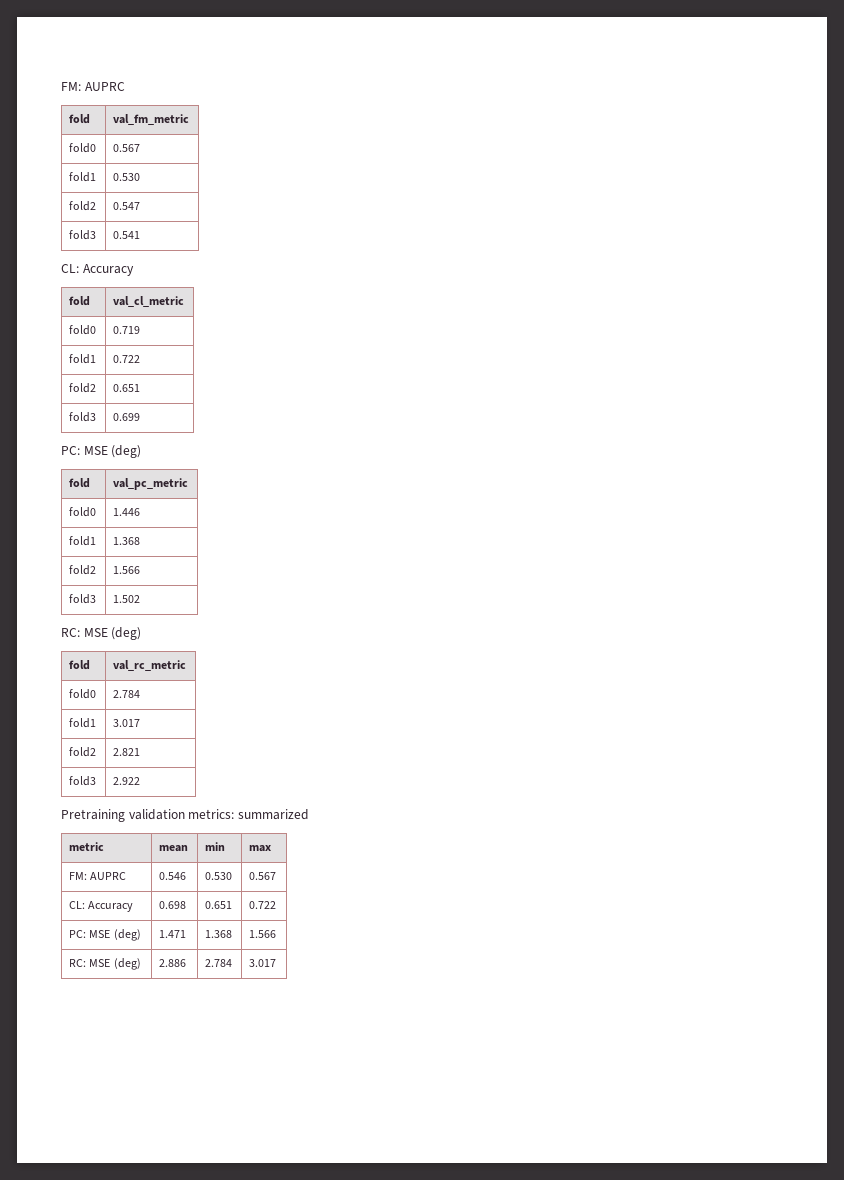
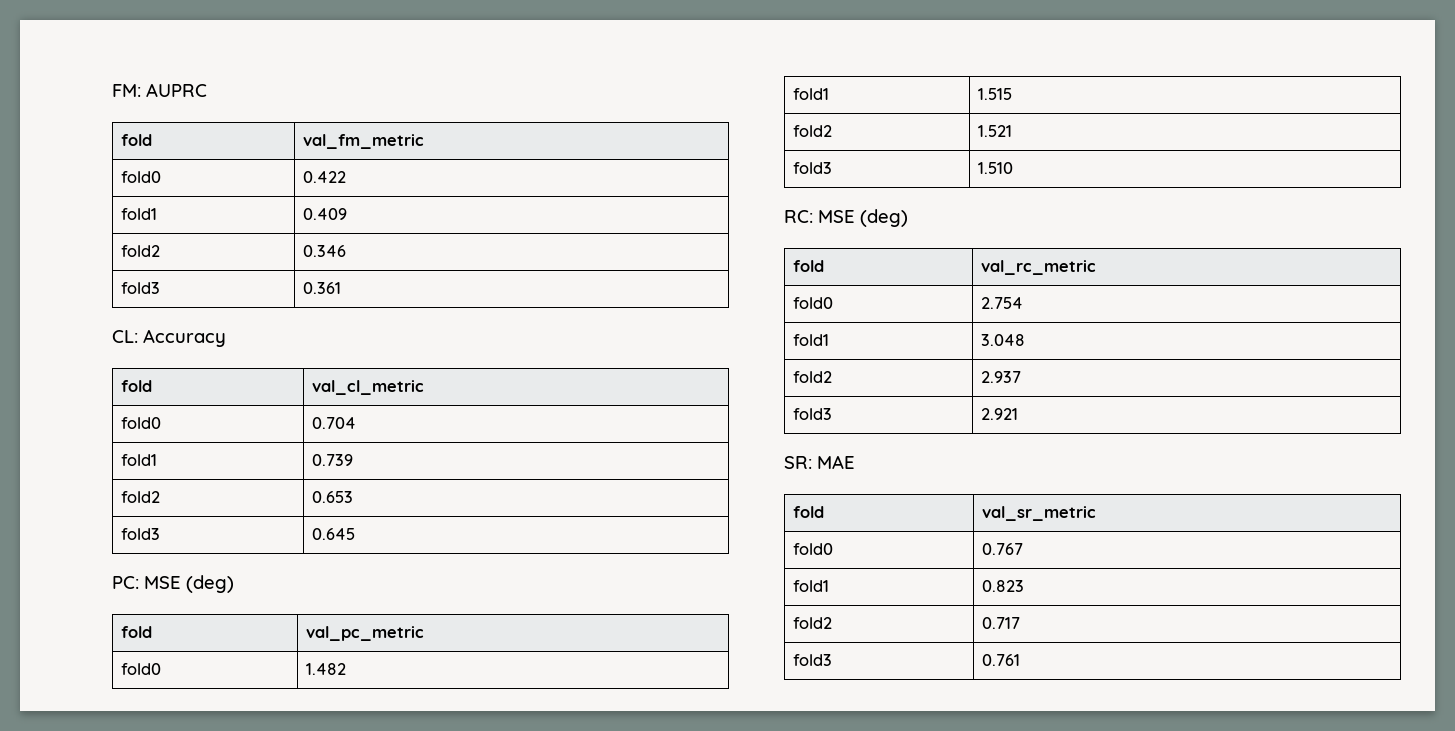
[113,144,141,152] [69,172,97,182] [113,173,141,181] [69,201,97,211] [113,202,141,210] [69,230,97,240] [113,231,141,239] 0.567 // fold1 | 0.530 // fold2 | 0.547 // fold3 | 0.541 -> [303,171,347,183] [121,208,158,220] [303,208,348,220] [121,245,161,257] [303,245,347,257] [121,282,161,294] [303,282,342,294] 0.422 // fold1 | 0.409 // fold2 | 0.346 // fold3 | 0.361
[113,326,141,334] [69,354,97,364] [113,355,141,363] [69,383,97,393] [113,384,141,392] [69,412,97,422] [113,413,141,421] 0.719 // fold1 | 0.722 // fold2 | 0.651 // fold3 | 0.699 -> [312,417,357,429] [121,454,158,466] [312,454,354,466] [121,491,161,503] [312,491,354,503] [121,528,161,540] [312,528,356,540] 0.704 // fold1 | 0.739 // fold2 | 0.653 // fold3 | 0.645
[113,508,141,516] [69,536,97,546] [113,537,141,545] [69,565,97,575] [113,566,141,574] [69,594,97,604] [113,595,141,603] 1.446 // fold1 | 1.368 // fold2 | 1.566 // fold3 | 1.502 -> [306,663,347,675] [793,88,830,100] [978,88,1013,100] [793,125,833,137] [978,125,1013,137] [793,162,833,174] [978,162,1014,174] 1.482 // fold1 | 1.515 // fold2 | 1.521 // fold3 | 1.510
[113,690,141,698] [69,718,97,728] [113,719,141,727] [69,747,97,757] [113,748,141,756] [69,776,97,786] [113,777,141,785] [61,809,309,822] [69,842,105,851] [159,845,189,852] [205,842,226,851] [249,845,272,852] [69,872,127,880] [159,872,187,880] [205,872,233,880] [249,872,277,880] [69,901,134,912] [159,901,187,909] [205,901,233,909] [249,901,277,909] [69,929,141,941] [159,930,187,938] [205,930,233,938] [249,930,277,938] [69,958,141,970] [159,959,187,967] [205,959,233,967] [249,959,277,967] 2.784 // fold1 | 3.017 // fold2 | 2.821 // fold3 | 2.922 // Pretraining validation metrics: summarized // metric | mean | min | max // FM: AUPRC | 0.546 | 0.530 | 0.567 // CL: Accuracy | 0.698 | 0.651 | 0.722 // PC: MSE (deg) | 1.471 | 1.368 | 1.566 // RC: MSE (deg) | 2.886 | 2.784 | 3.017 -> [981,297,1024,309] [793,334,830,346] [981,334,1026,346] [793,371,833,383] [981,371,1022,383] [793,408,833,420] [981,408,1019,420] [784,455,855,469] [793,506,825,518] [982,506,1097,521] [793,543,834,555] [982,543,1024,555] [793,580,830,592] [982,580,1025,592] [793,617,833,629] [982,617,1021,629] [793,654,833,666] [982,654,1021,666] 2.754 // fold1 | 3.048 // fold2 | 2.937 // fold3 | 2.921 // SR: MAE // fold | val_sr_metric // fold0 | 0.767 // fold1 | 0.823 // fold2 | 0.717 // fold3 | 0.761

